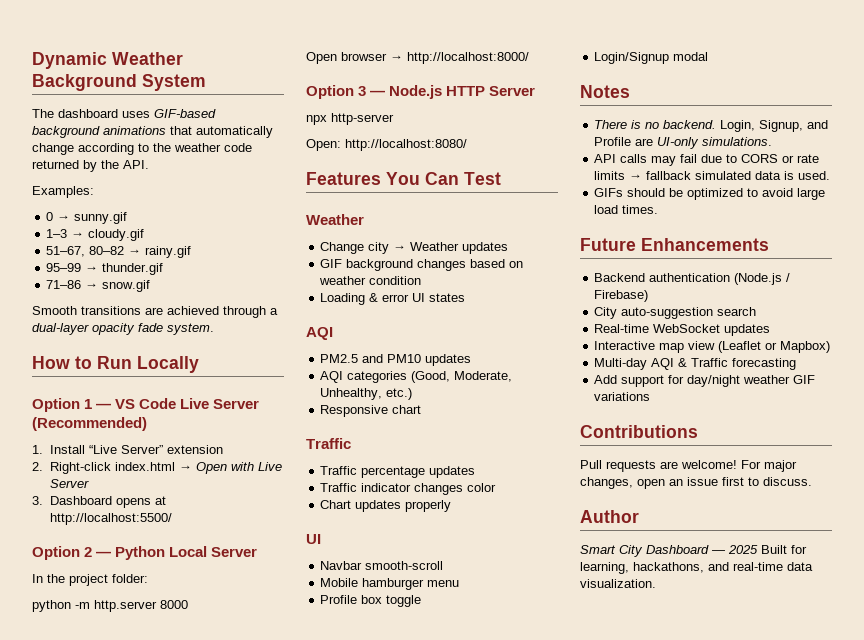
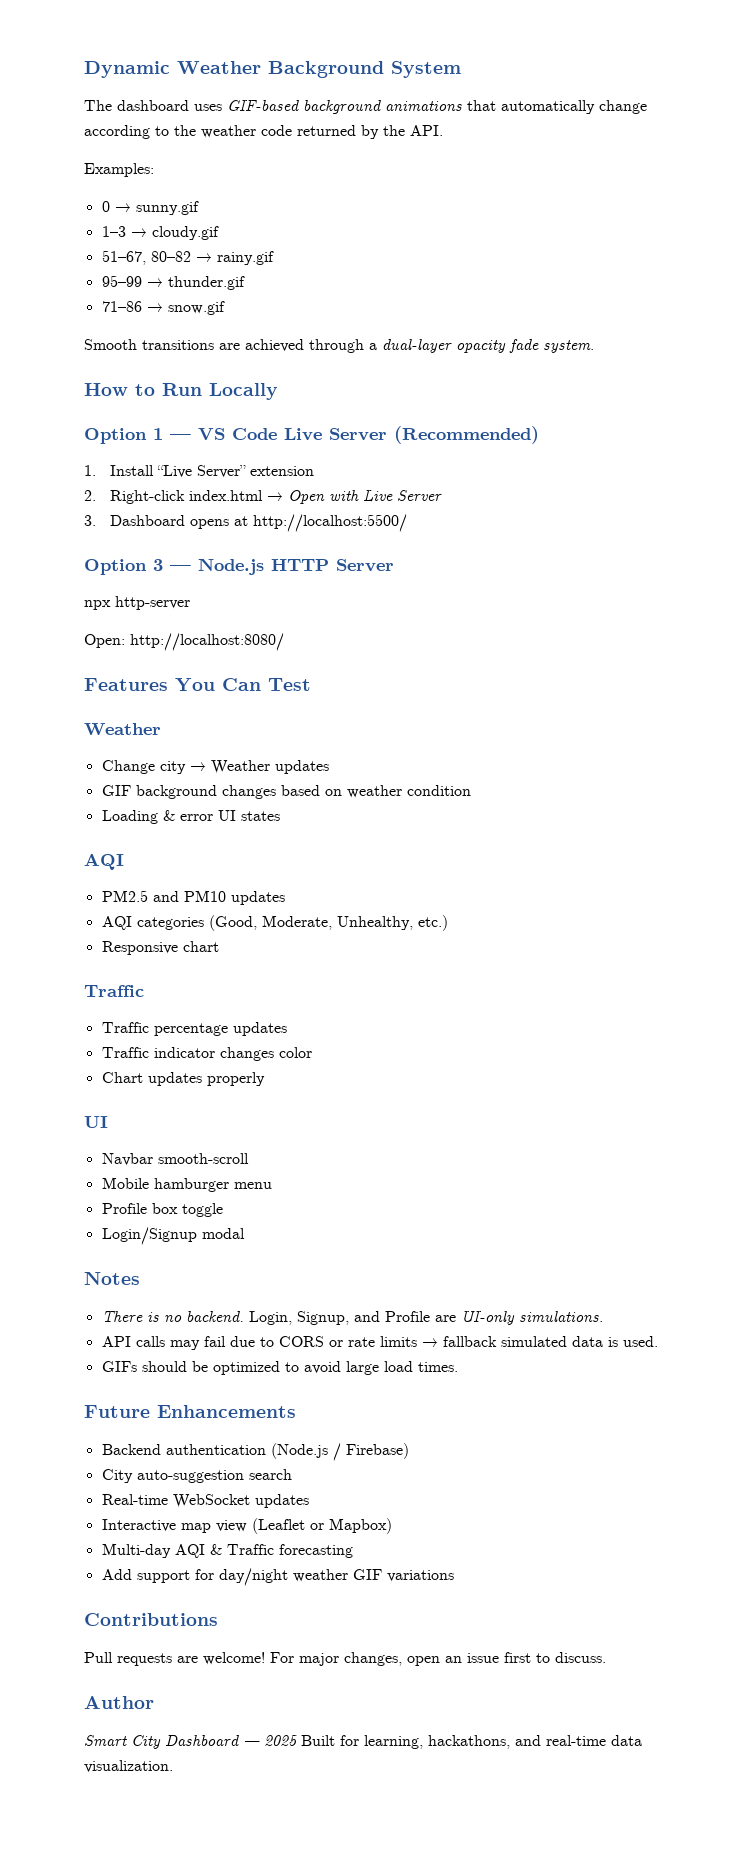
[32,546,258,560] [32,574,148,586] [32,600,188,612] [306,52,529,64] // Option 2 — Python Local Server // In the project folder: // python -m http.server 8000 // Open browser → http://localhost:8000/ -> (408, 523) none

